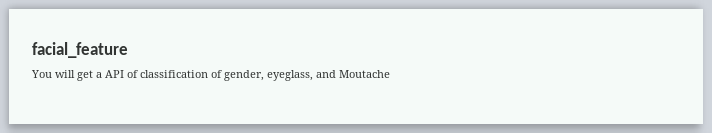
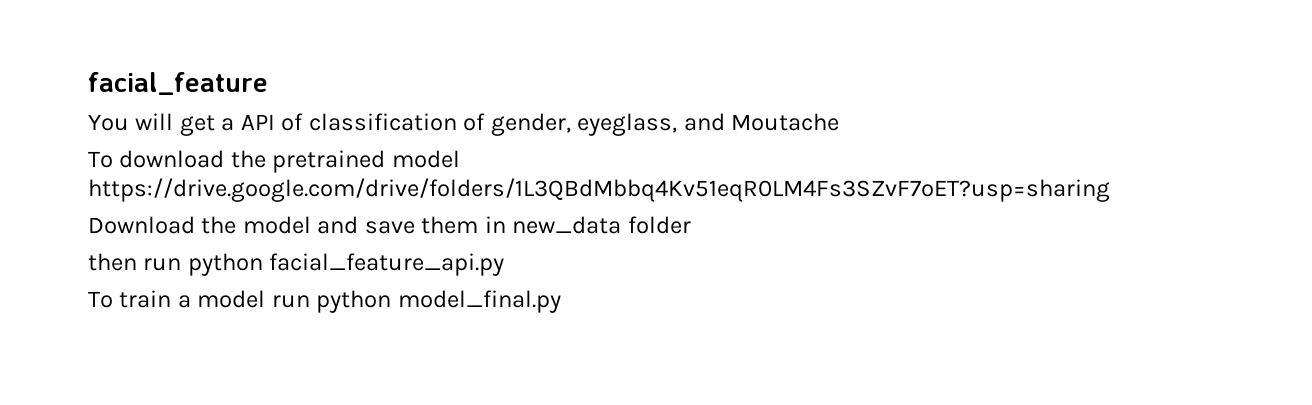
(390, 74) none -> [88,150,460,173] [88,178,1110,202] [88,216,691,234] [88,253,505,276] [88,290,561,313] // To download the pretrained model https://drive.google.com/drive/folders/1L3QBdMbbq4Kv51eqR0LM4Fs3SZvF7oET?usp=sharing // Download the model and save them in new_data folder // then run python facial_feature_api.py // To train a model run python model_final.py

